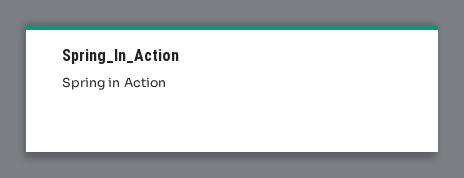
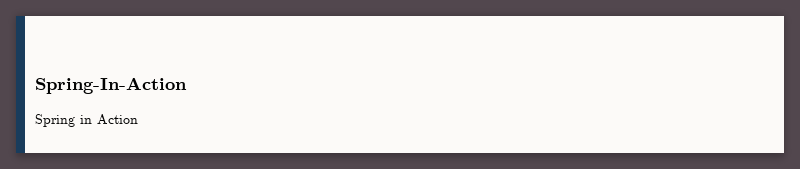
[62,49,179,64] Spring_In_Action -> [35,77,187,94] Spring-In-Action

